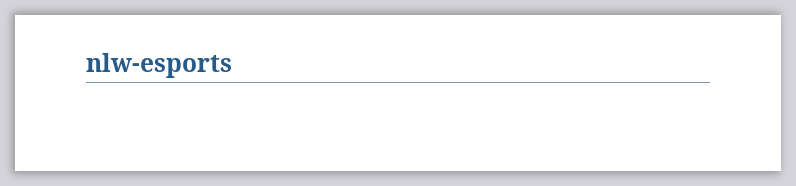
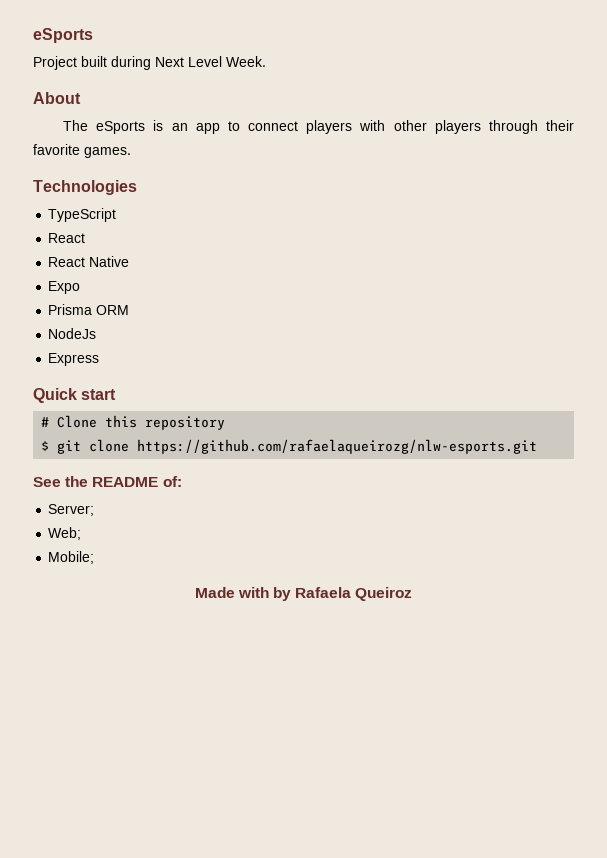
[86,53,232,78] nlw-esports -> [33,28,93,43] [33,56,266,70] [33,92,81,104] [63,120,575,134] [33,144,131,158] [33,180,137,195] [48,208,117,222] [48,233,86,243] [48,256,130,267] [48,281,81,294] [48,304,130,315] [48,328,97,339] [48,353,100,366] [33,388,117,403] [41,415,226,430] [41,439,538,454] [33,476,182,487] [48,504,95,516] [48,527,82,540] [48,551,95,564] [194,587,413,601] eSports // Project built during Next Level Week. // About // The eSports is an app to connect players with other players through their favorite games. // Technologies // TypeScript // React // React Native // Expo // Prisma ORM // NodeJs // Express // Quick start // # Clone this repository // $ git clone https://github.com/rafaelaqueirozg/nlw-esports.git // See the README of: // Server; // Web; // Mobile; // Made with by Rafaela Queiroz

